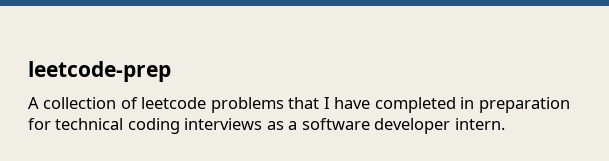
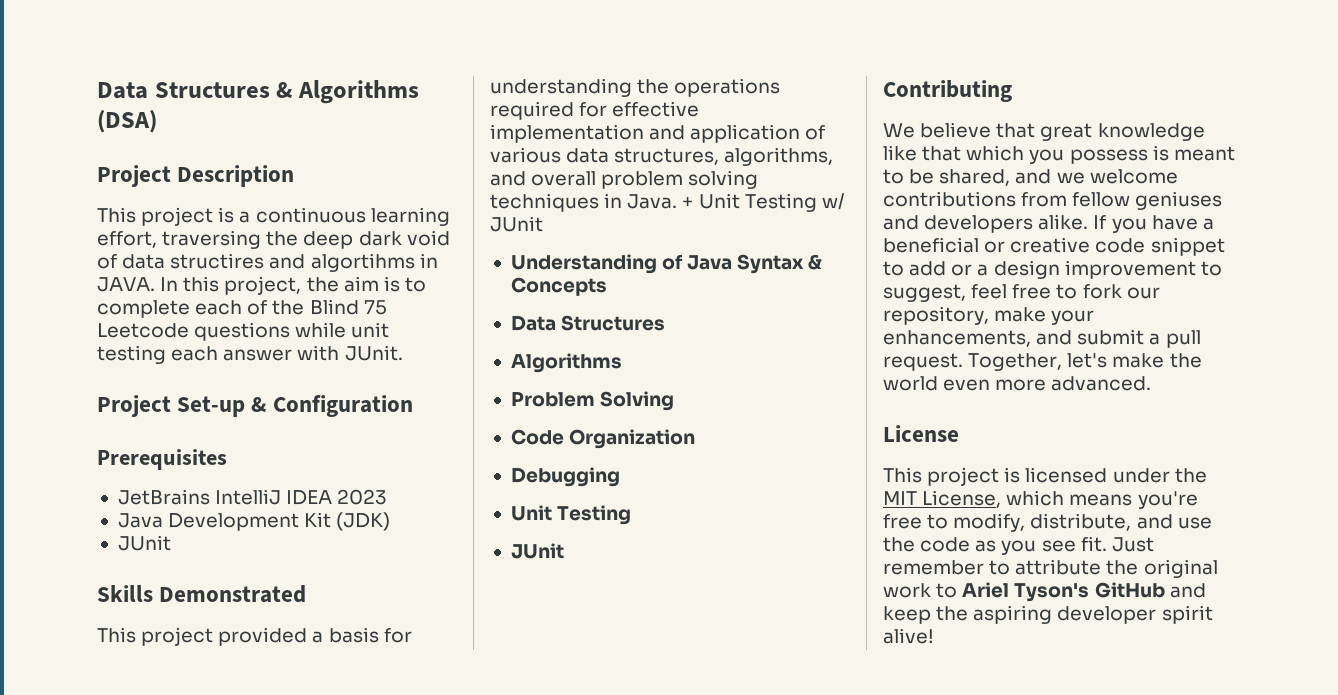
[28,61,171,82] [28,97,570,113] [28,118,505,134] leetcode-prep // A collection of leetcode problems that I have completed in preparation for technical coding interviews as a software developer intern. -> [97,80,419,104] [97,110,157,133] [97,165,295,187] [97,207,450,226] [97,230,450,249] [97,253,438,272] [97,276,426,295] [97,299,387,318] [97,322,390,341] [97,345,403,364] [97,395,413,417] [97,449,227,470] [117,489,388,505] [117,512,391,531] [117,535,171,551] [97,585,307,603] [97,627,412,646] [490,78,781,97] [490,101,700,120] [490,124,826,143] [490,147,834,166] [490,170,759,189] [490,193,845,212] [490,216,543,232] [510,254,823,274] [510,277,607,296] [510,315,666,331] [510,353,622,373] [510,391,675,411] [510,429,696,449] [510,467,620,487] [510,505,632,525] [510,543,564,559] [883,80,1012,102] [883,122,1205,141] [883,145,1235,164] [883,169,1178,186] [883,191,1223,210] [883,214,1214,233] [883,237,1225,256] [883,260,1222,279] [883,284,1160,302] [883,306,1095,325] [883,329,1201,348] [883,353,1202,371] [883,376,1152,391] [883,425,959,442] [883,467,1207,486] [883,490,1198,509] [883,513,1212,532] [883,536,1154,555] [883,559,1218,578] [883,582,1206,602] [883,605,1213,624] [883,628,934,644] Data Structures & Algorithms (DSA) // Project Description // This project is a continuous learning effort, traversing the deep dark void of data structires and algortihms in JAVA. In this project, the aim is to complete each of the Blind 75 Leetcode questions while unit testing each answer with JUnit. // Project Set-up & Configuration // Prerequisites // JetBrains IntelliJ IDEA 2023 // Java Development Kit (JDK) // JUnit // Skills Demonstrated // This project provided a basis for understanding the operations required for effective implementation and application of various data structures, algorithms, and overall problem solving techniques in Java. + Unit Testing w/ JUnit // Understanding of Java Syntax & Concepts // Data Structures // Algorithms // Problem Solving // Code Organization // Debugging // Unit Testing // JUnit // Contributing // We believe that great knowledge like that which you possess is meant to be shared, and we welcome contributions from fellow geniuses and developers alike. If you have a beneficial or creative code snippet to add or a design improvement to suggest, feel free to fork our repository, make your enhancements, and submit a pull request. Together, let's make the world even more advanced. // License // This project is licensed under the MIT License, which means you're free to modify, distribute, and use the code as you see fit. Just remember to attribute the original work to Ariel Tyson's GitHub and keep the aspiring developer spirit alive!

